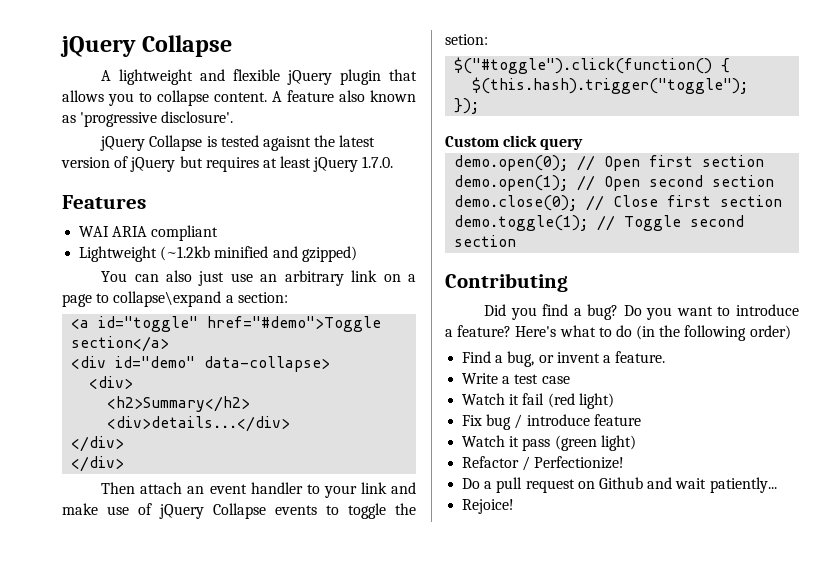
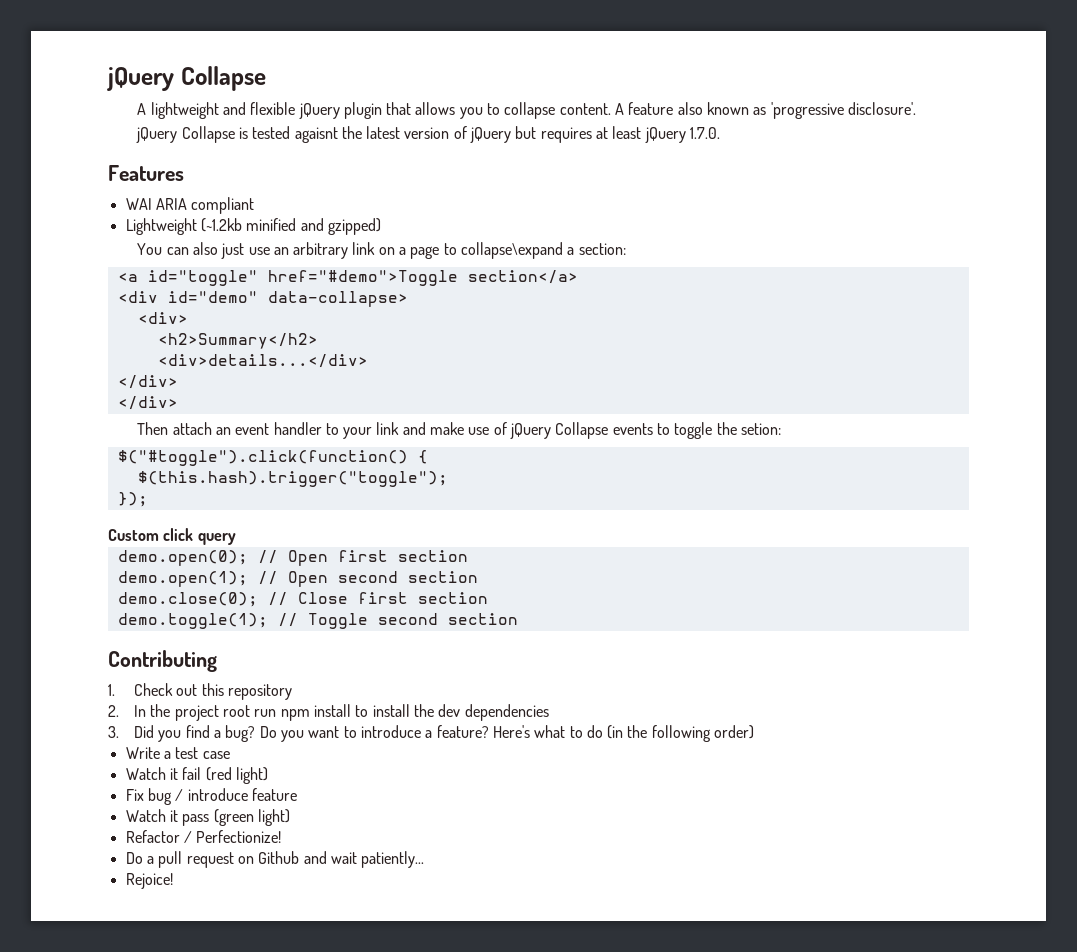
(568, 282) none -> [108,683,292,700] [108,704,549,721] [108,726,119,738] 1. Check out this repository // 2. In the project root run npm install to install the dev dependencies // 3.
[462,351,666,367] // Find a bug, or invent a feature. -> (755, 732) none

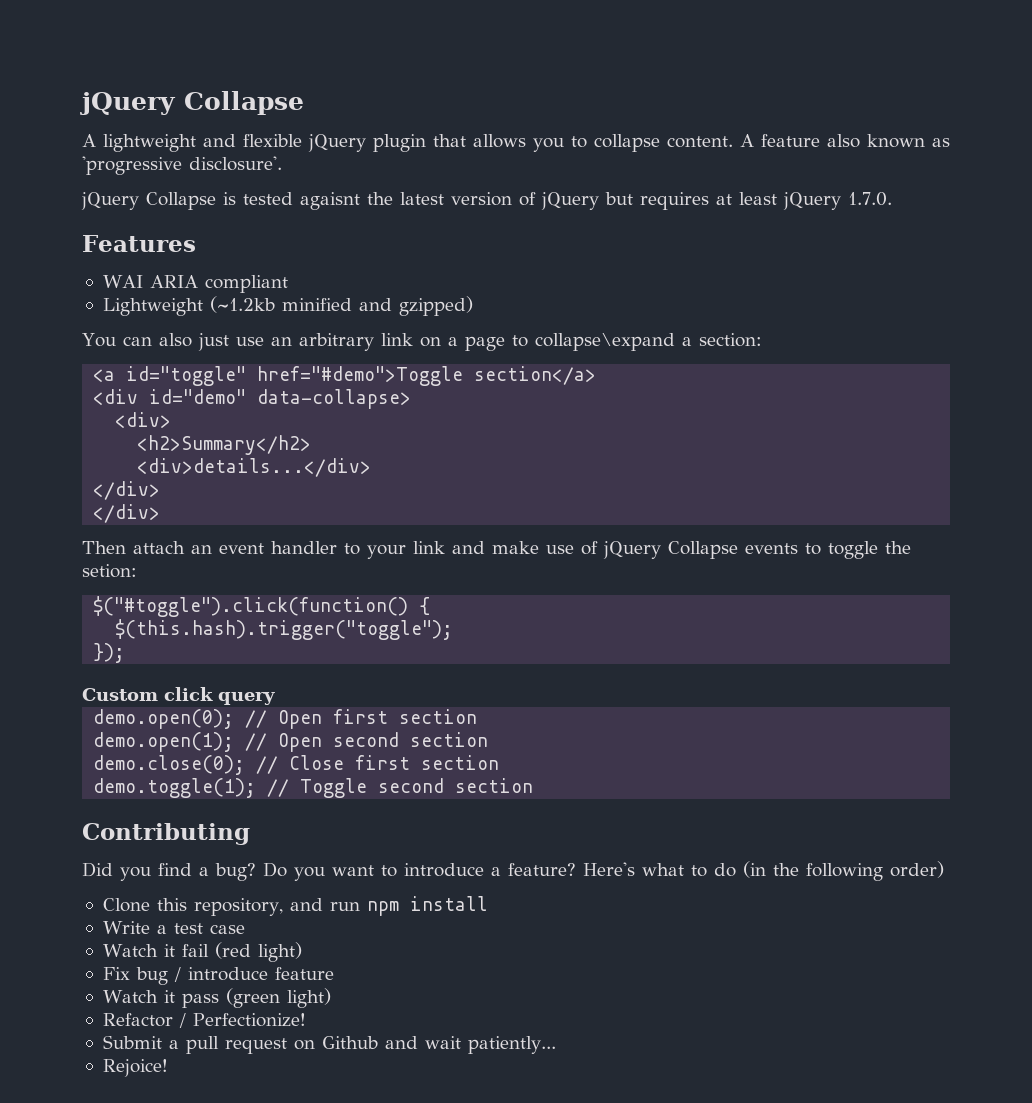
[108,683,292,700] [108,704,549,721] [108,726,119,738] 1. Check out this repository // 2. In the project root run npm install to install the dev dependencies // 3. -> (250, 834) none
(755, 732) none -> [102,896,488,916] // Clone this repository, and run npm install
[125,852,143,864] Do -> [102,1035,162,1049] Submit

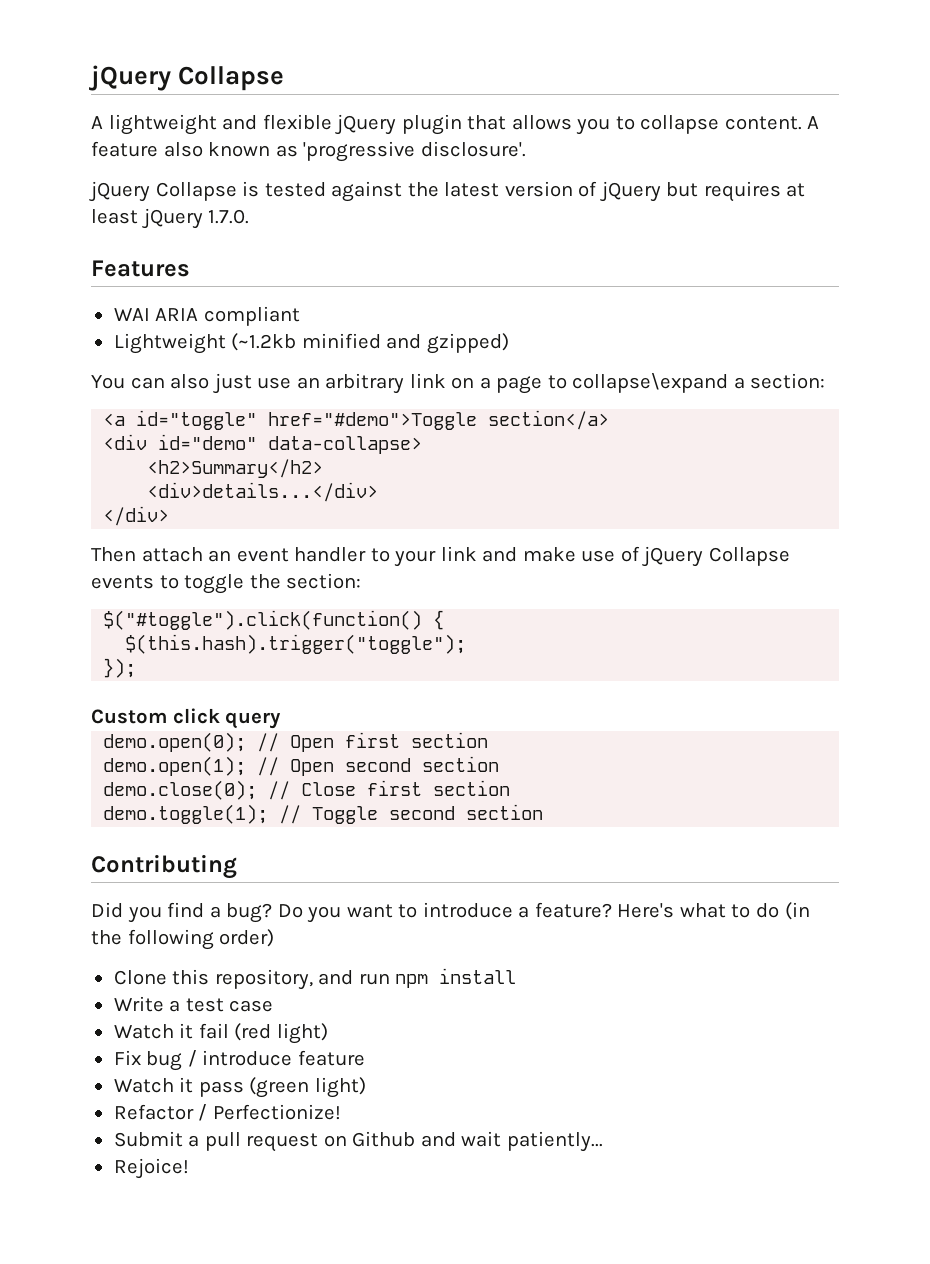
[300,192,360,210] agaisnt -> [331,181,403,202] against
[115,412,172,428] // <div> -> (423, 445) none
[93,504,161,523] // </div> -> (170, 516) none
[82,564,137,578] setion: -> [286,573,362,589] section:

